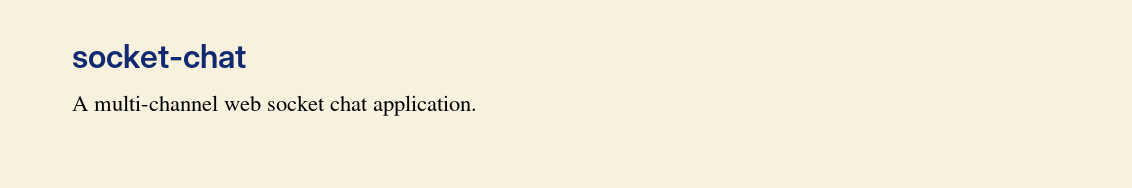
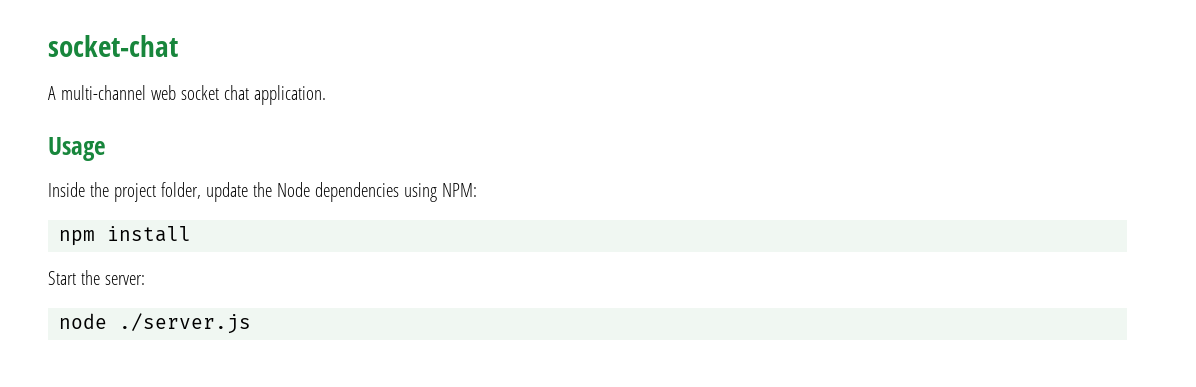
(478, 105) none -> [48,137,106,161] [48,182,477,202] [59,226,192,246] [48,270,145,285] [59,313,252,334] // Usage // Inside the project folder, update the Node dependencies using NPM: // npm install // Start the server: // node ./server.js

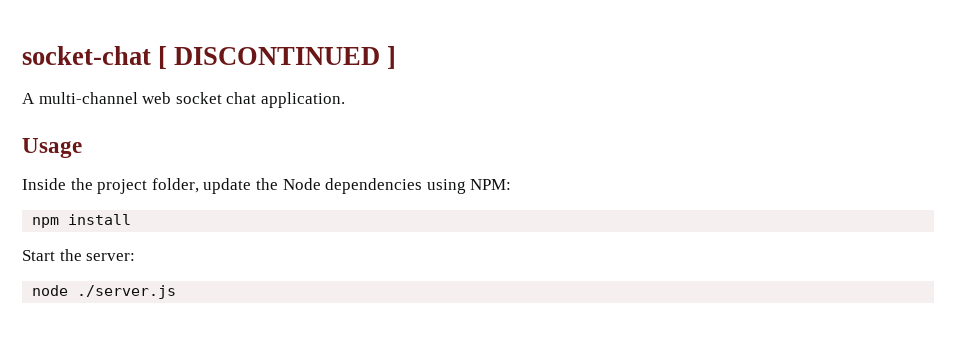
(178, 46) none -> [158,46,397,69] [ DISCONTINUED ]

